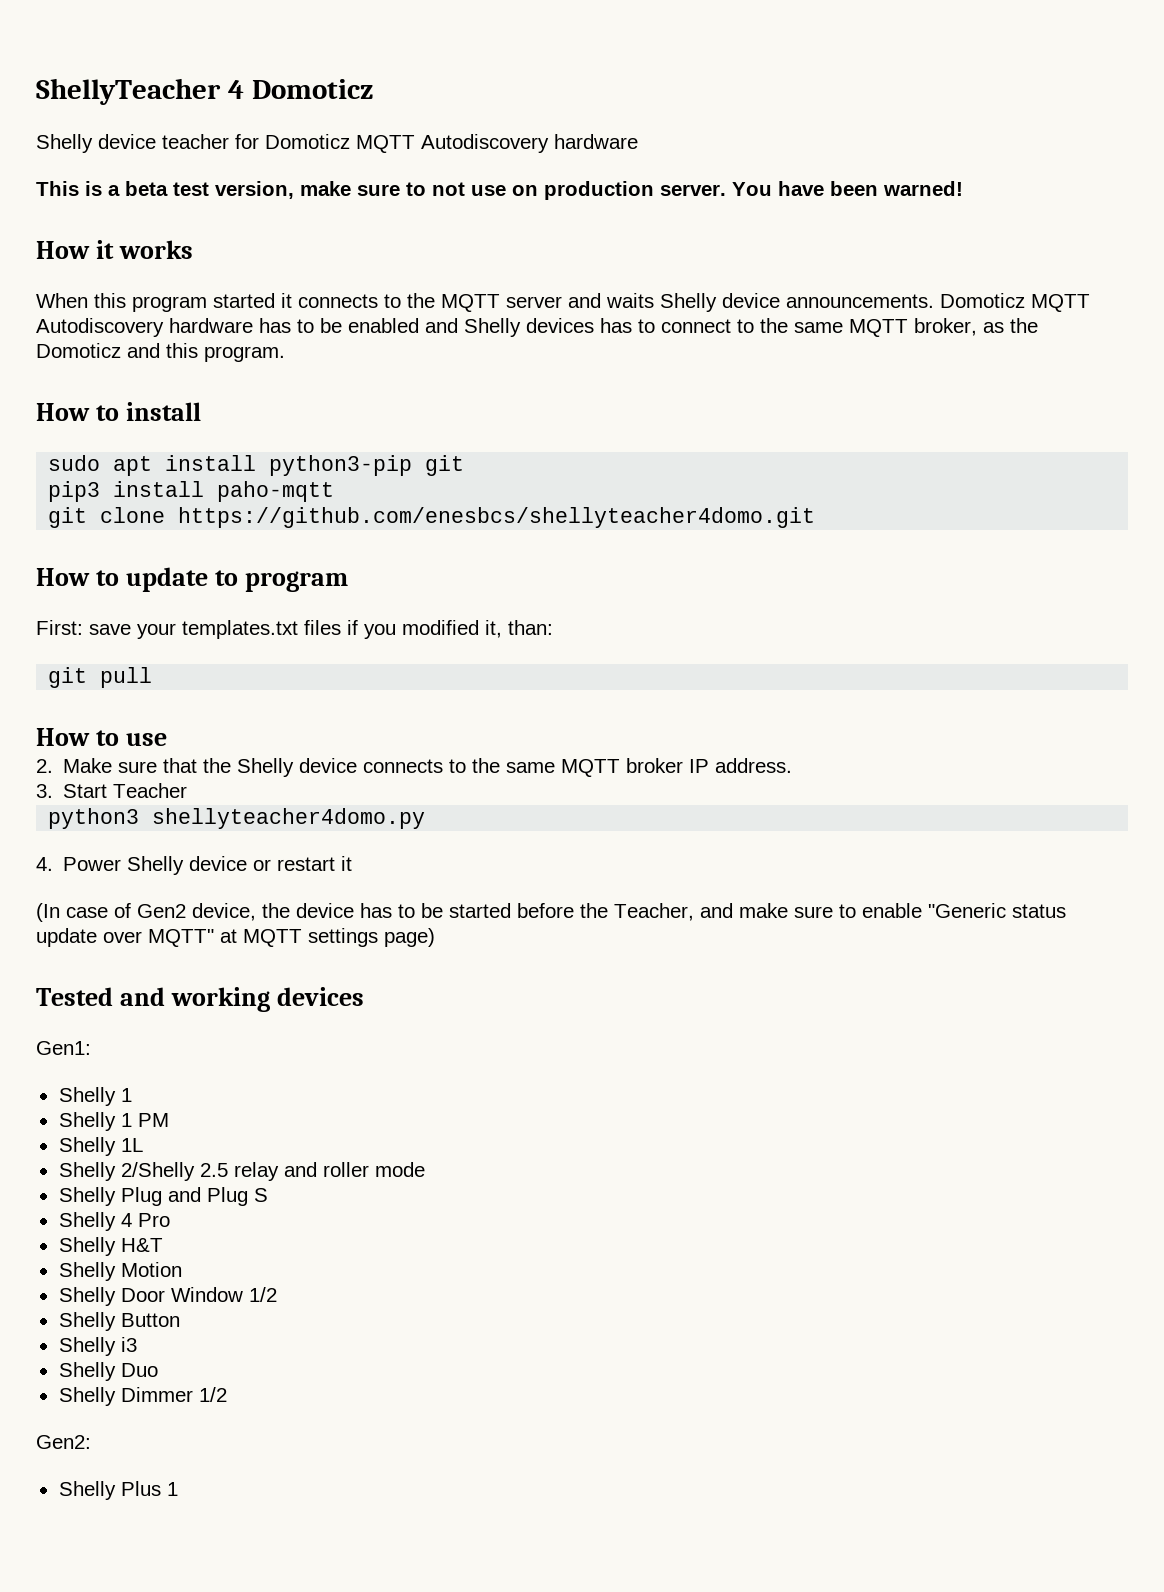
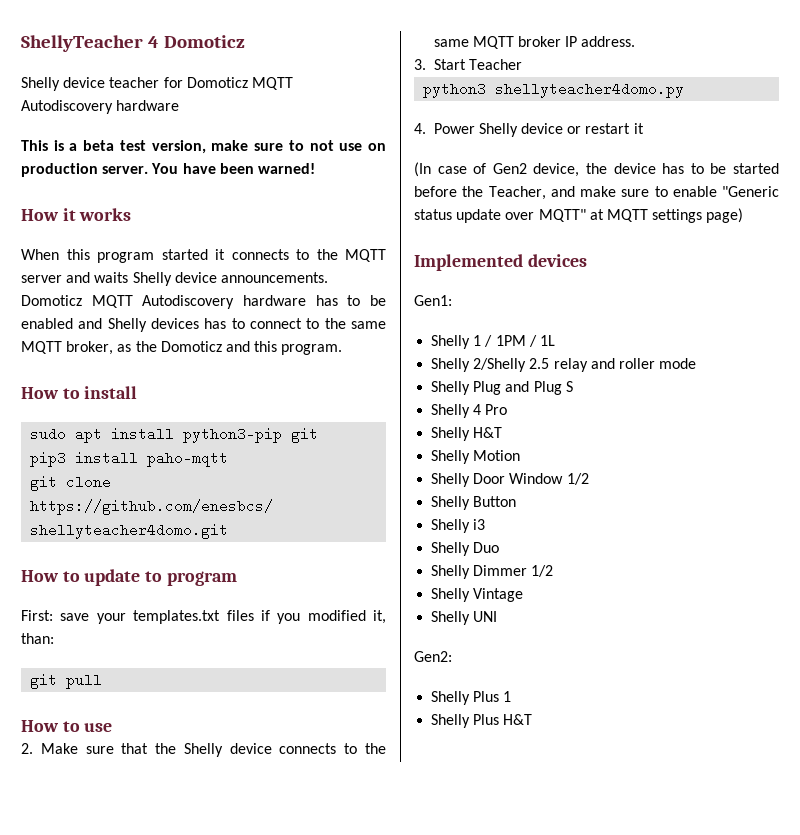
[36,987,271,1012] Tested and working -> [414,254,523,271] Implemented
[58,1112,169,1131] [58,1137,116,1156] // Shelly 1 PM // Shelly -> [484,335,537,347] / 1PM /
(227, 1394) none -> [431,588,524,602] [431,611,498,625] // Shelly Vintage // Shelly UNI
(178, 1489) none -> [431,714,533,728] // Shelly Plus H&T

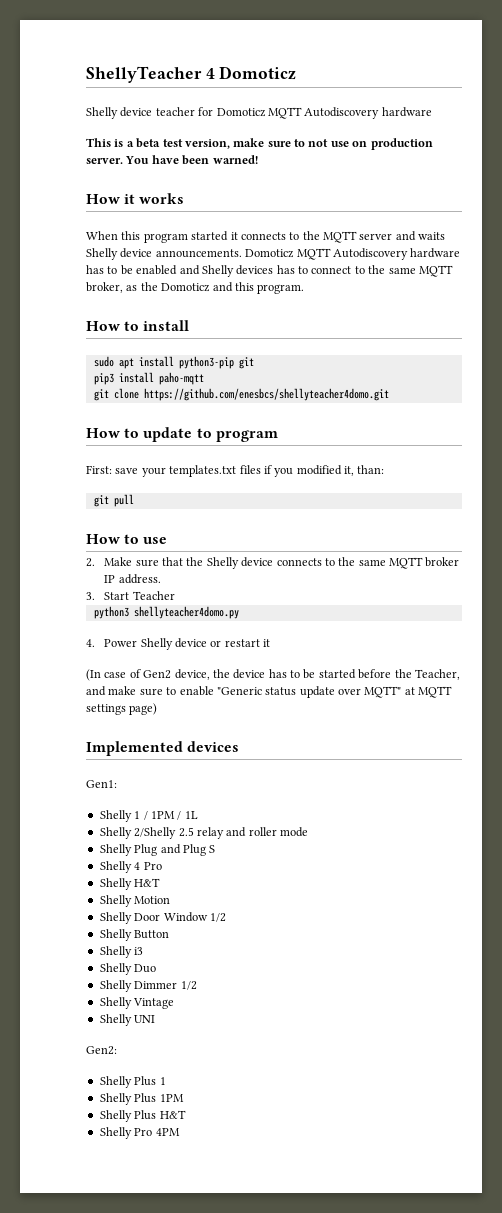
(512, 696) none -> [99,1093,184,1105] // Shelly Plus 1PM
(533, 719) none -> [99,1127,180,1139] // Shelly Pro 4PM

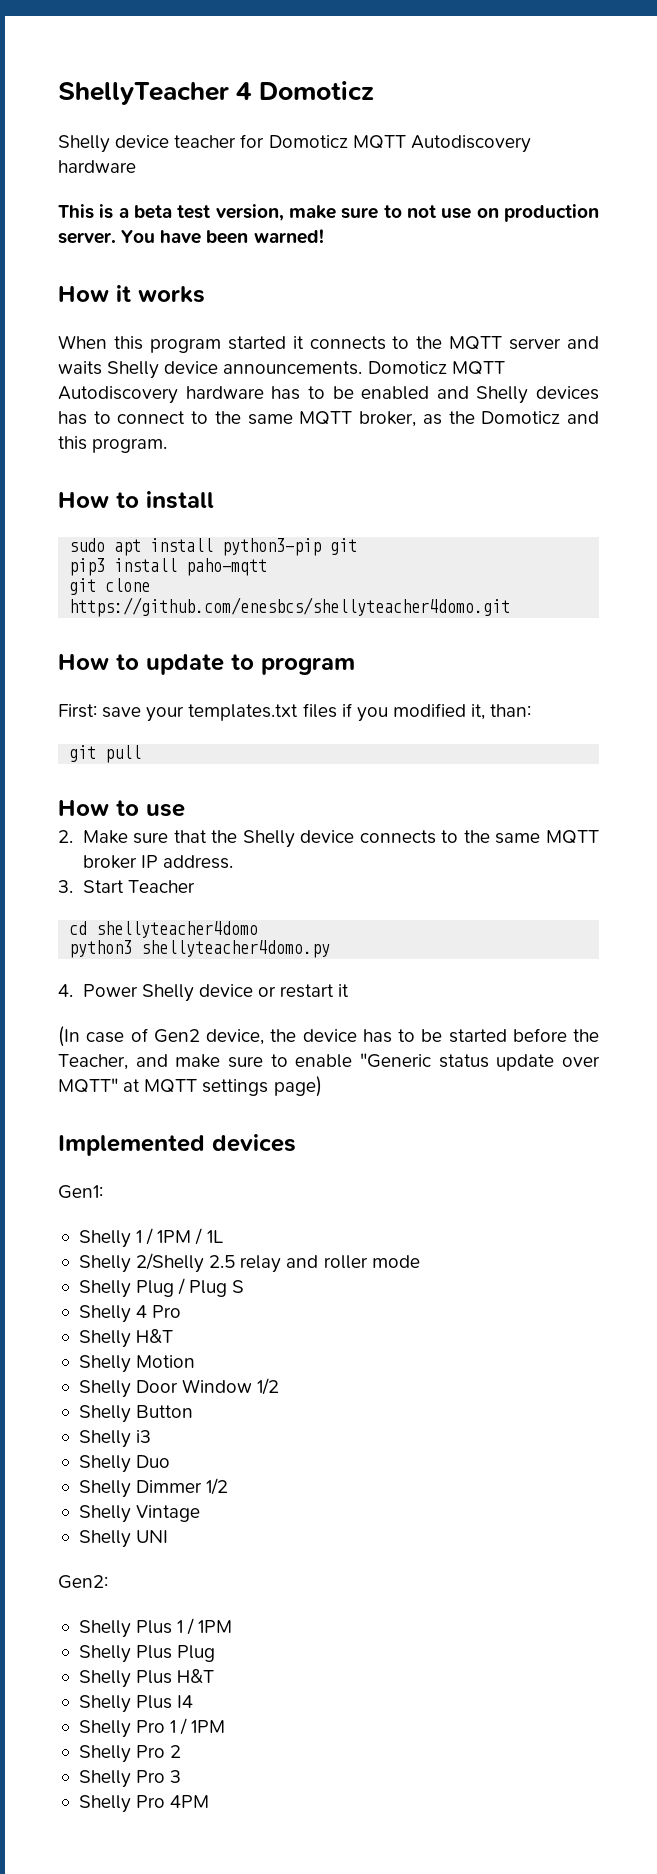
(175, 595) none -> [69,921,259,938] // cd shellyteacher4domo
[160,844,181,854] and -> [178,1278,186,1295] /
[99,1093,184,1105] // Shelly Plus 1PM -> [187,1618,233,1635] [78,1645,216,1663] / 1PM // Shelly Plus Plug
(186, 1114) none -> [78,1695,194,1713] [78,1718,226,1738] [78,1745,182,1763] [78,1770,182,1788] // Shelly Plus I4 // Shelly Pro 1 / 1PM // Shelly Pro 2 // Shelly Pro 3

